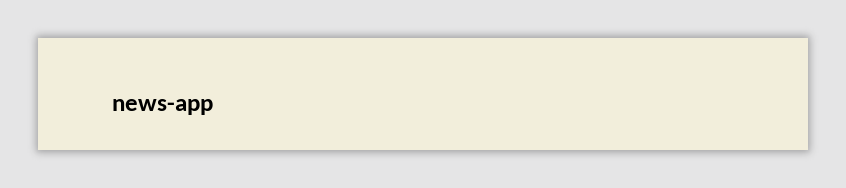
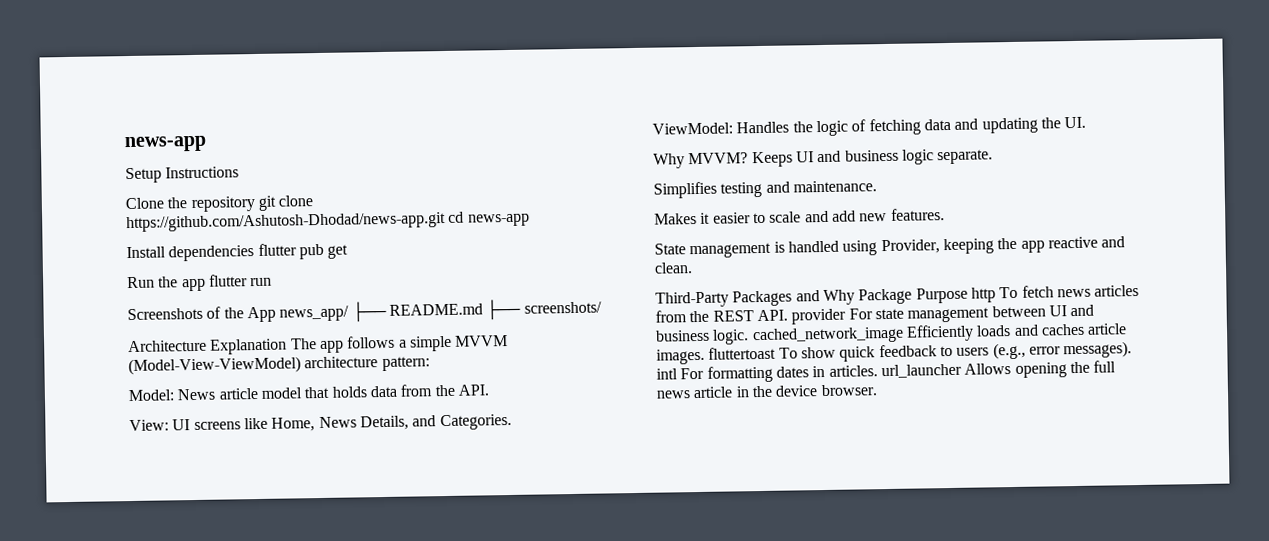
[112,99,213,115] news-app -> [124,135,207,153] [125,166,240,184] [125,195,314,213] [126,211,530,233] [126,243,349,262] [127,274,273,292] [127,298,602,323] [128,335,509,355] [128,356,430,376] [128,384,489,402] [129,413,512,432] [652,116,1087,137] [653,149,994,169] [653,180,877,199] [654,208,945,225] [654,236,1126,259] [654,262,693,274] [655,284,1140,308] [655,304,1095,325] [655,323,1128,345] [656,341,1133,365] [656,360,1117,383] [656,384,878,399] news-app // Setup Instructions // Clone the repository git clone https://github.com/Ashutosh-Dhodad/news-app.git cd news-app // Install dependencies flutter pub get // Run the app flutter run // Screenshots of the App news_app/ ├── README.md ├── screenshots/ // Architecture Explanation The app follows a simple MVVM (Model-View-ViewModel) architecture pattern: // Model: News article model that holds data from the API. // View: UI screens like Home, News Details, and Categories. // ViewModel: Handles the logic of fetching data and updating the UI. // Why MVVM? Keeps UI and business logic separate. // Simplifies testing and maintenance. // Makes it easier to scale and add new features. // State management is handled using Provider, keeping the app reactive and clean. // Third-Party Packages and Why Package Purpose http To fetch news articles from the REST API. provider For state management between UI and business logic. cached_network_image Efficiently loads and caches article images. fluttertoast To show quick feedback to users (e.g., error messages). intl For formatting dates in articles. url_launcher Allows opening the full news article in the device browser.

